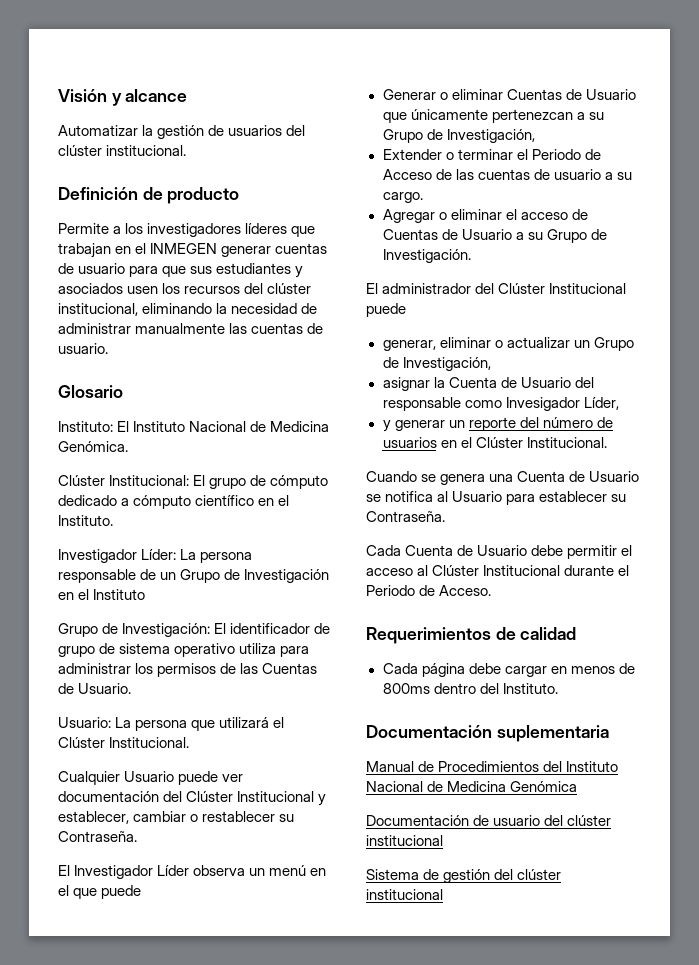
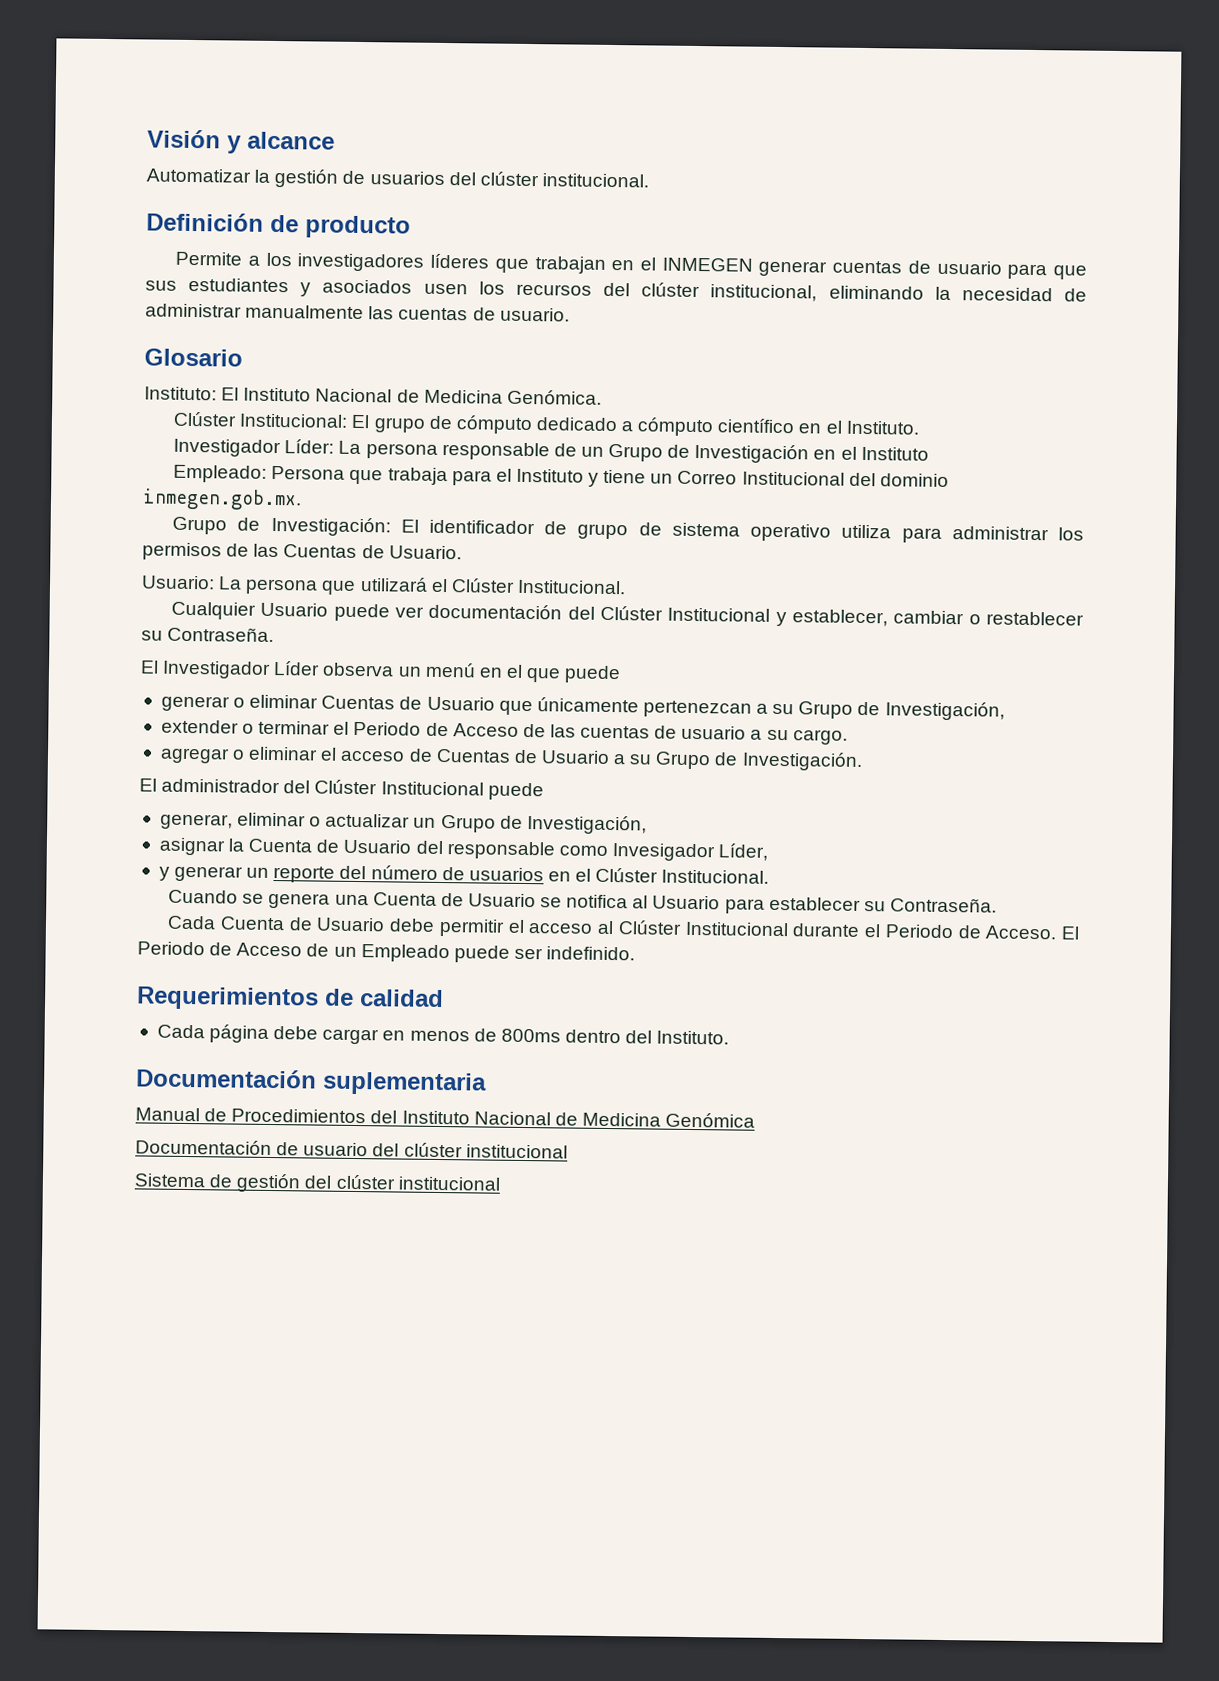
(146, 594) none -> [173,464,949,487] [142,488,302,511] // Empleado: Persona que trabaja para el Instituto y tiene un Correo Institucional del dominio inmegen.gob.mx.
[382,89,436,100] Generar -> [160,695,230,712] generar
[382,149,442,160] Extender -> [160,719,239,734] extender
[382,209,435,223] Agregar -> [159,747,230,764] agregar
(492, 590) none -> [1061,926,1080,940] [137,941,636,963] El Periodo de Acceso de un Empleado puede ser indefinido.

